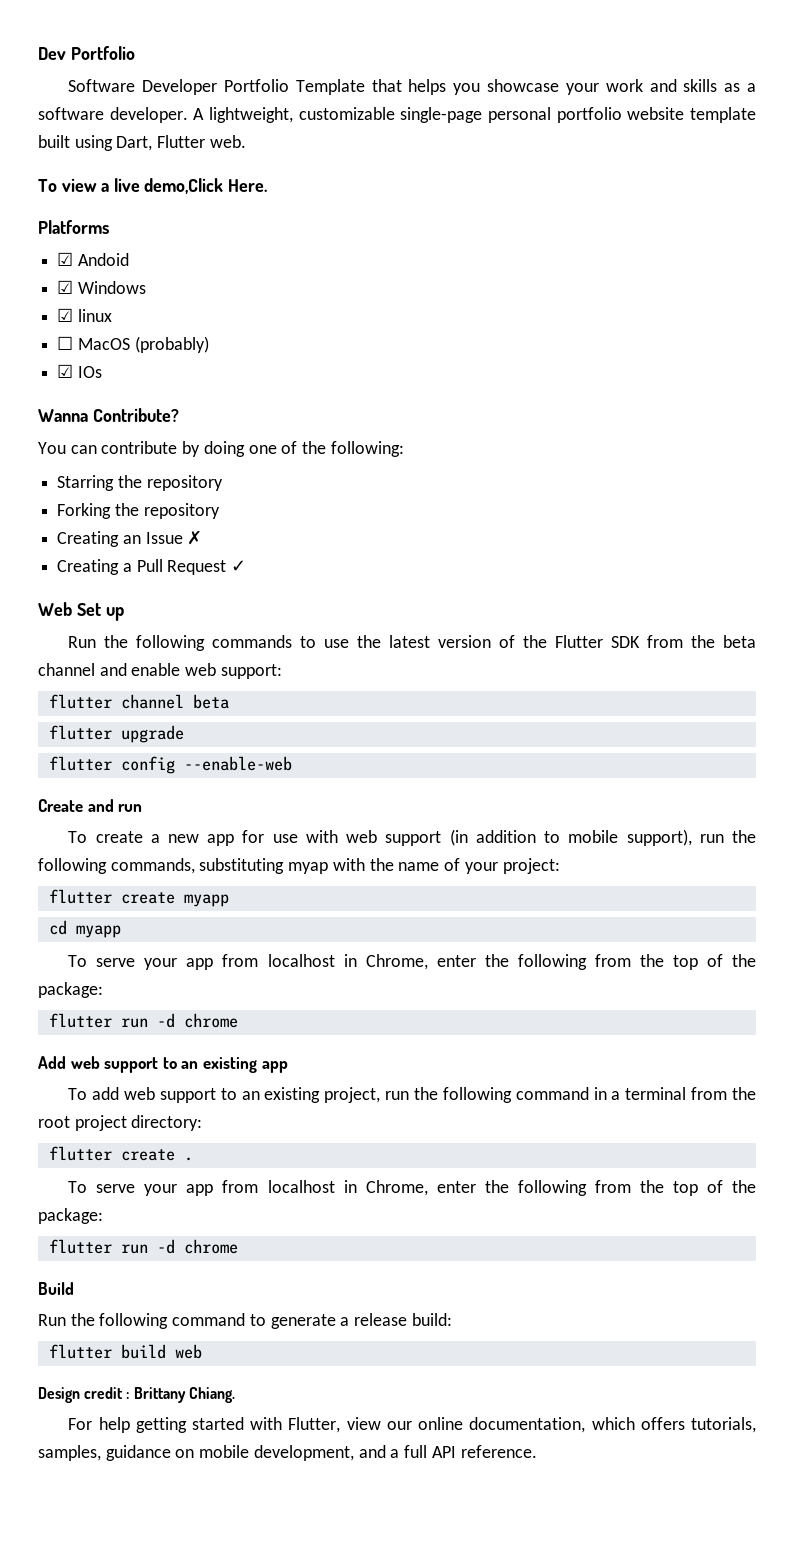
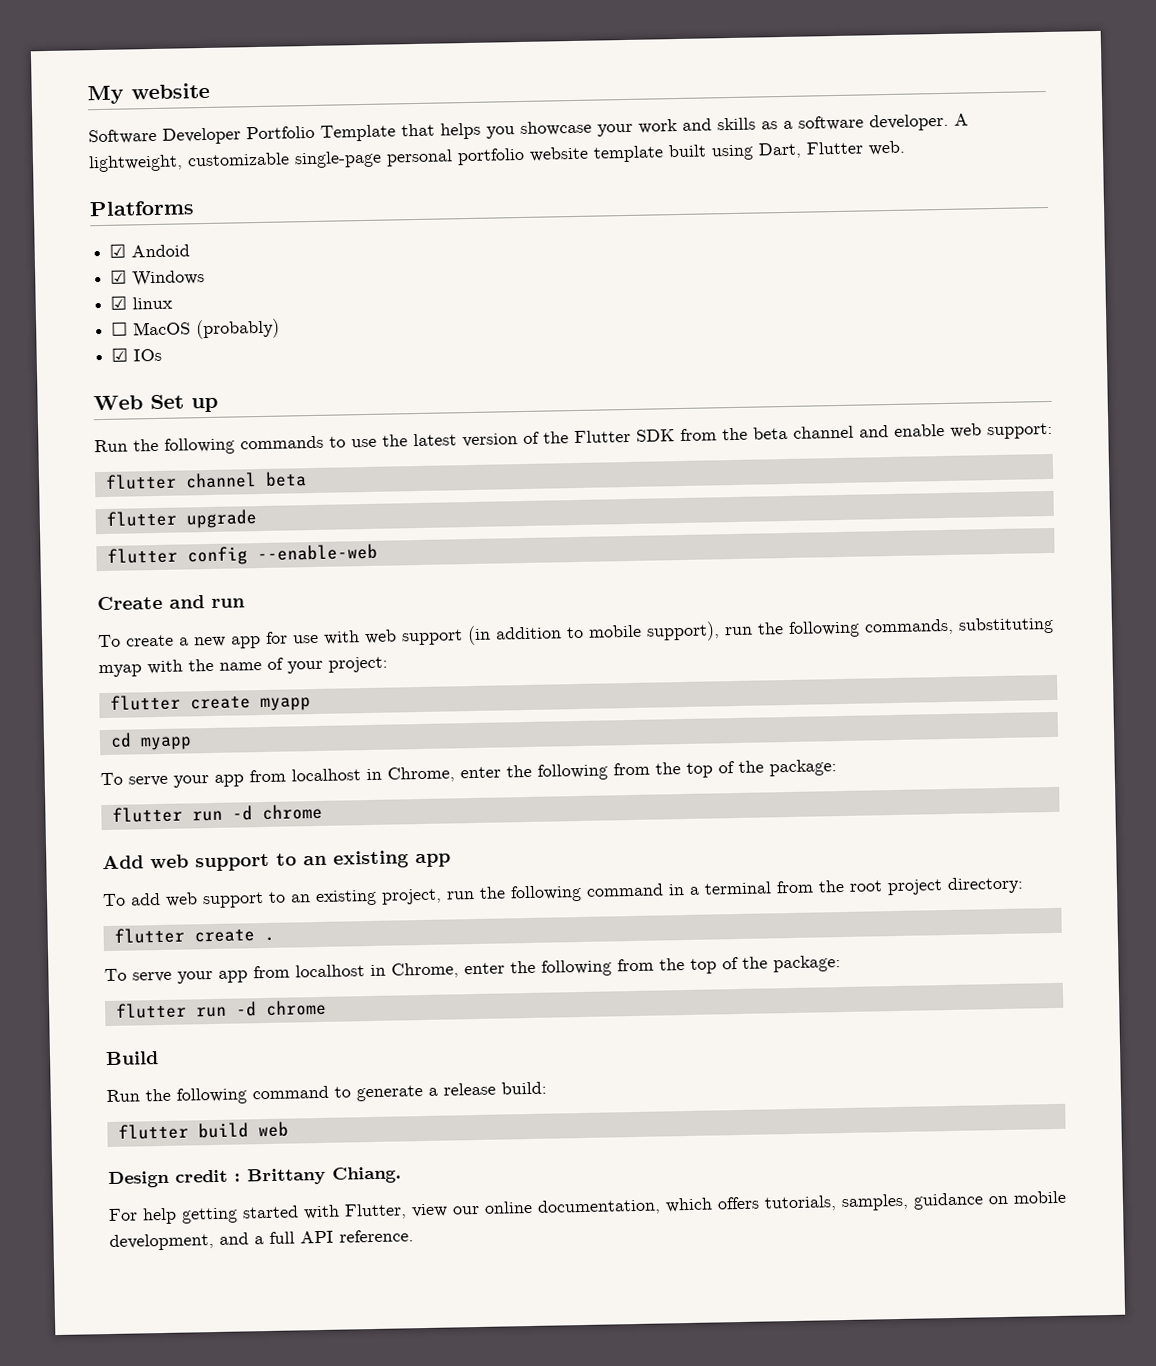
[38,46,135,60] Dev Portfolio -> [87,82,210,105] My website
[38,178,268,194] // To view a live demo,Click Here. -> (906, 148) none
[38,408,179,422] [38,441,404,457] [57,475,223,491] [57,503,220,519] [57,530,203,547] [57,559,247,575] // Wanna Contribute? // You can contribute by doing one of the following: // Starring the repository // Forking the repository // Creating an Issue ✗ // Creating a Pull Request ✓ -> (163, 355) none

